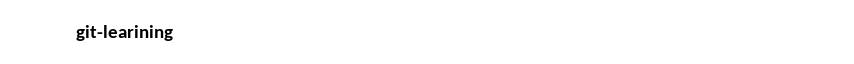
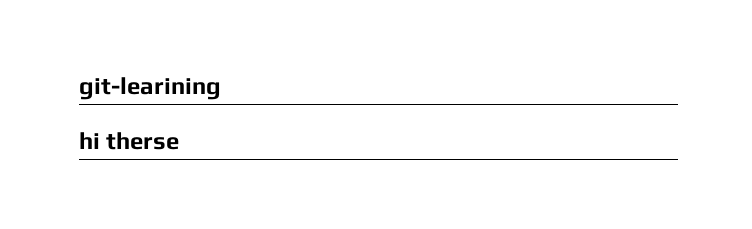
(173, 33) none -> [79,132,180,150] // hi therse

